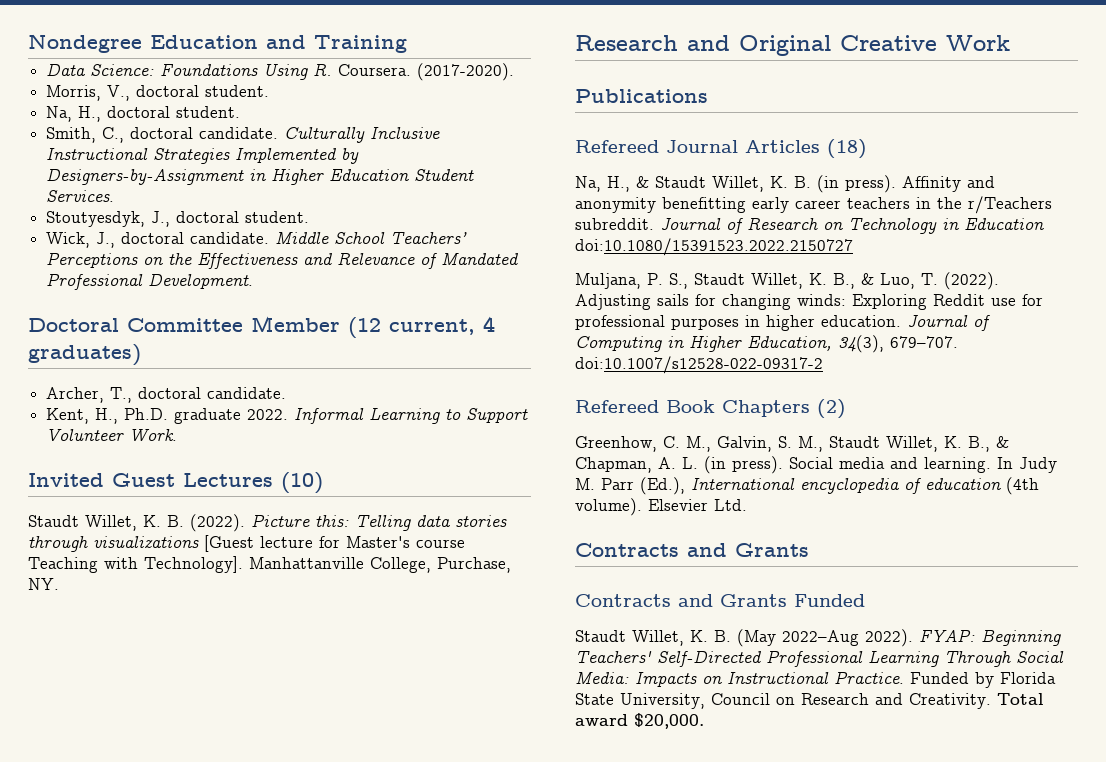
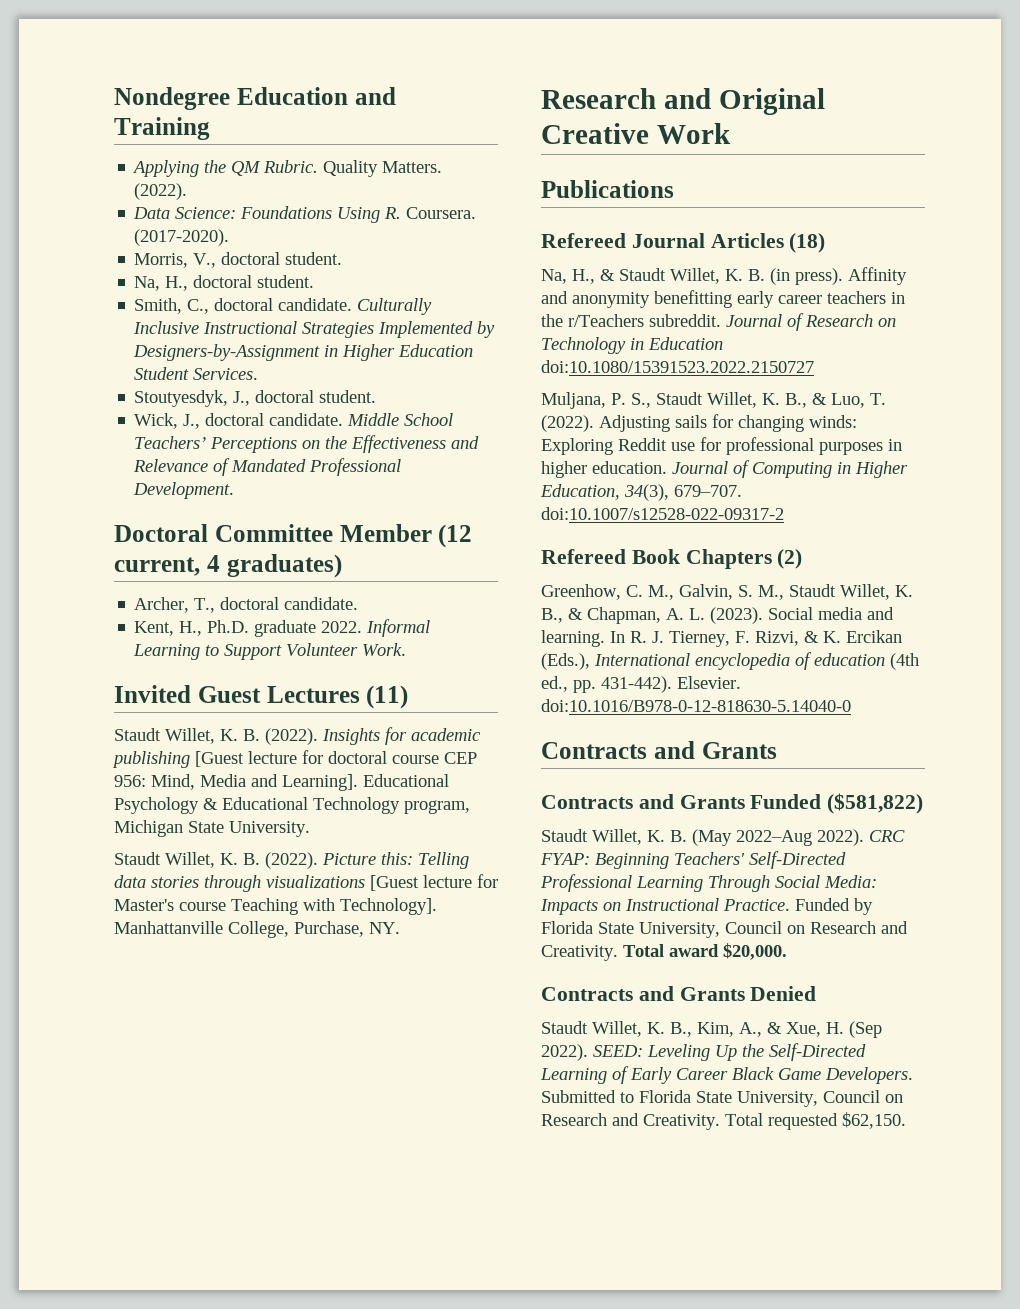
(407, 44) none -> [132,160,443,177] [134,183,188,200] // Applying the QM Rubric. Quality Matters. (2022).
[281,472,323,494] (10) -> [366,685,409,709] [114,727,481,745] [112,750,477,768] [114,774,449,791] [114,797,470,814] [114,820,310,837] (11) // Staudt Willet, K. B. (2022). Insights for academic publishing [Guest lecture for doctoral course CEP 956: Mind, Media and Learning]. Educational Psychology & Educational Technology program, Michigan State University.
[704,456,783,474] (in press). -> [710,607,763,624] (2023).
[1019,457,1057,473] [575,477,685,495] Judy M. Parr (Ed.), -> [630,630,902,647] [541,653,590,670] R. J. Tierney, F. Rizvi, & K. Ercikan (Eds.),
[575,498,747,516] volume). Elsevier Ltd. -> [541,676,741,693] [541,699,851,712] ed., pp. 431-442). Elsevier. doi:10.1016/B978-0-12-818630-5.14040-0
(865, 600) none -> [827,793,924,814] ($581,822)
(913, 638) none -> [869,830,905,842] CRC
(704, 721) none -> [541,986,817,1001] [541,1021,882,1038] [541,1043,866,1061] [540,1066,913,1084] [541,1090,903,1107] [541,1112,906,1130] // Contracts and Grants Denied // Staudt Willet, K. B., Kim, A., & Xue, H. (Sep 2022). SEED: Leveling Up the Self-Directed Learning of Early Career Black Game Developers. Submitted to Florida State University, Council on Research and Creativity. Total requested $62,150.

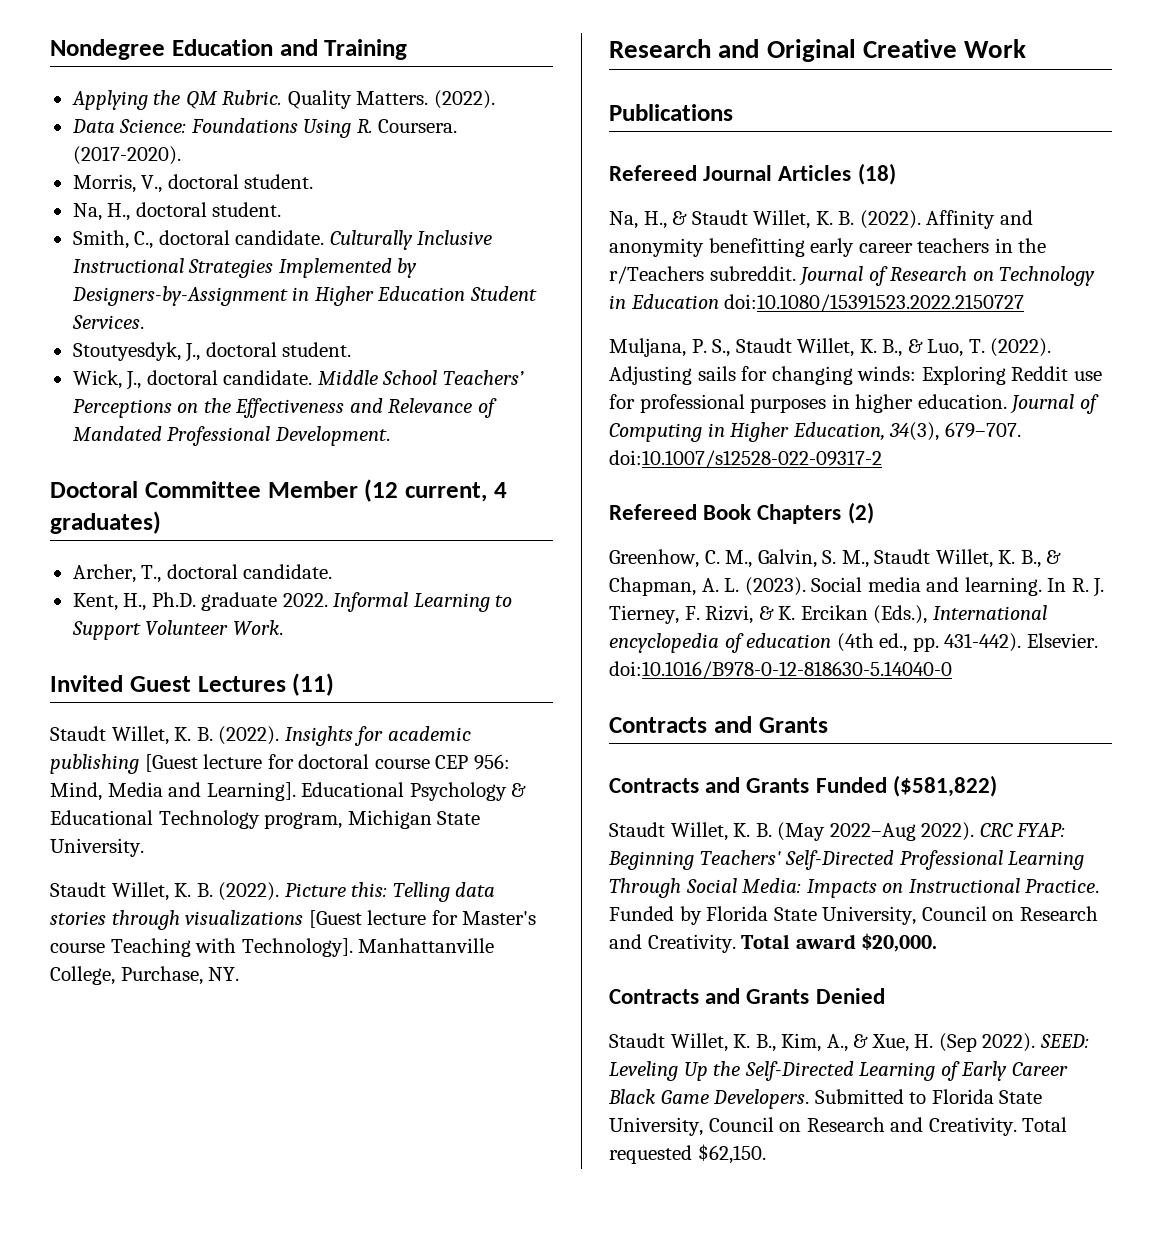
[770,268,843,285] (in press). -> [859,210,921,229] (2022).

